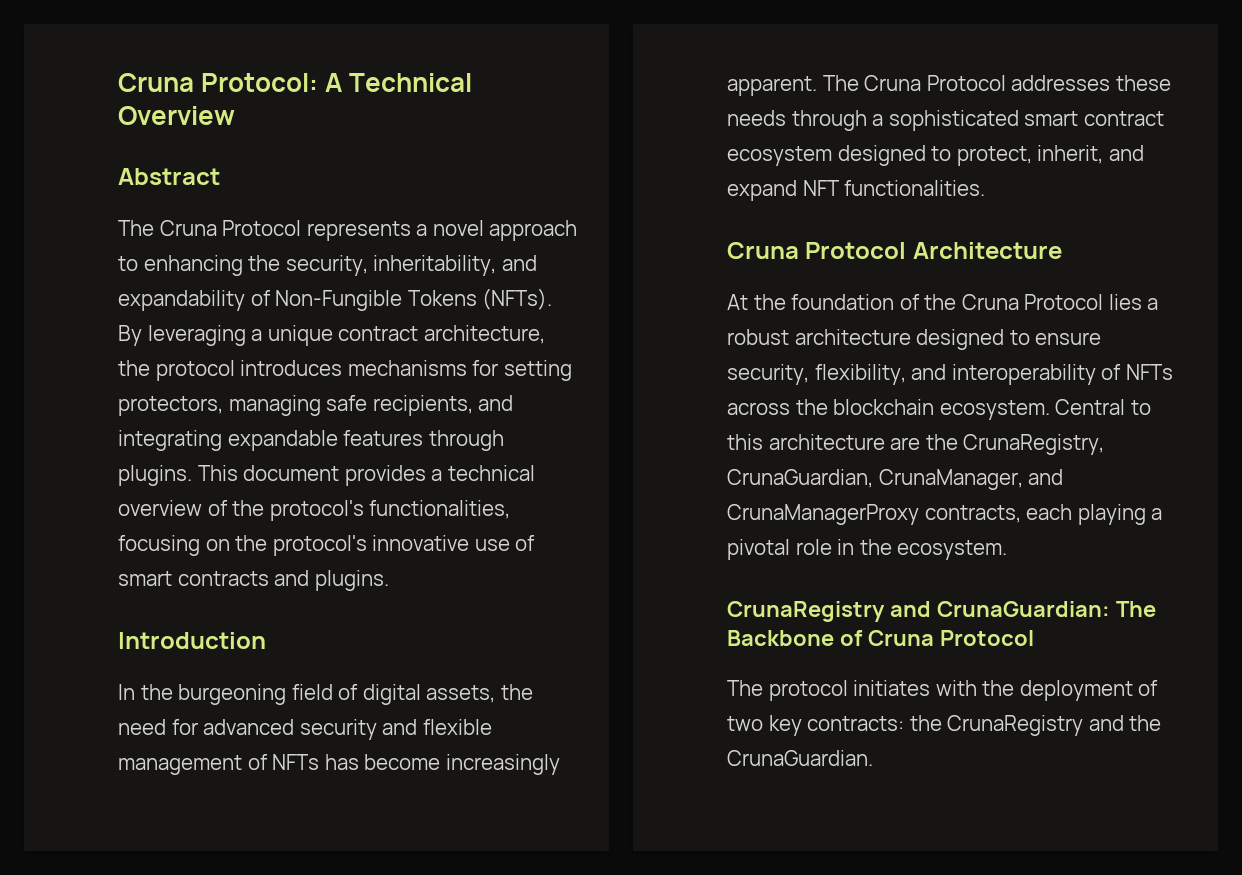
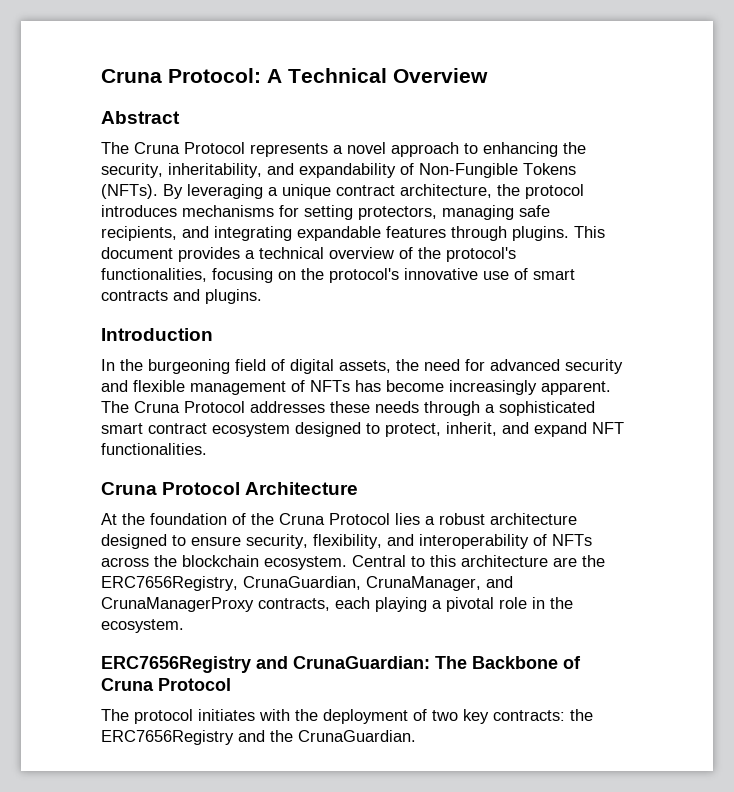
[963,434,1105,455] CrunaRegistry, -> [101,576,238,591] ERC7656Registry,
[727,601,885,622] CrunaRegistry -> [101,656,251,673] ERC7656Registry
[947,715,1084,736] CrunaRegistry -> [101,730,234,745] ERC7656Registry

